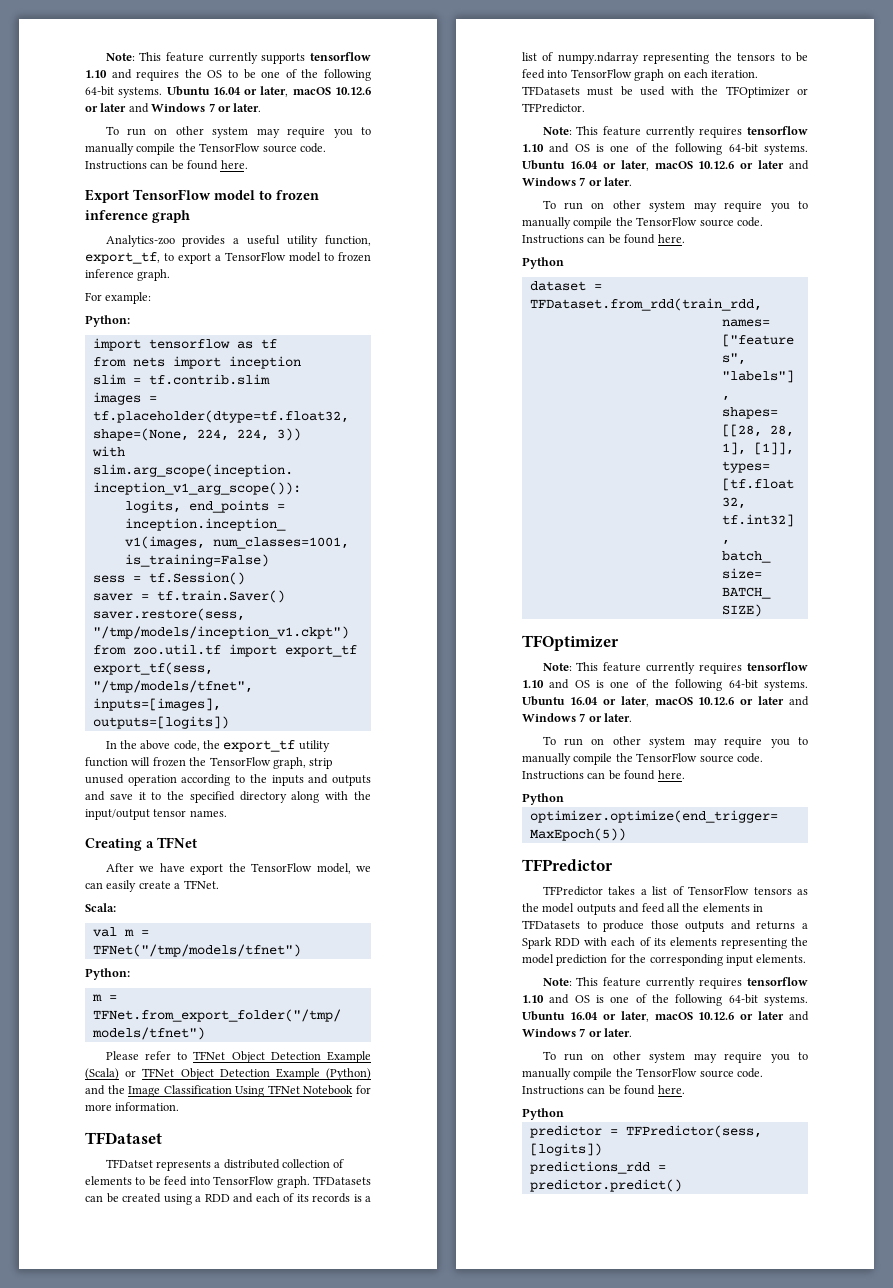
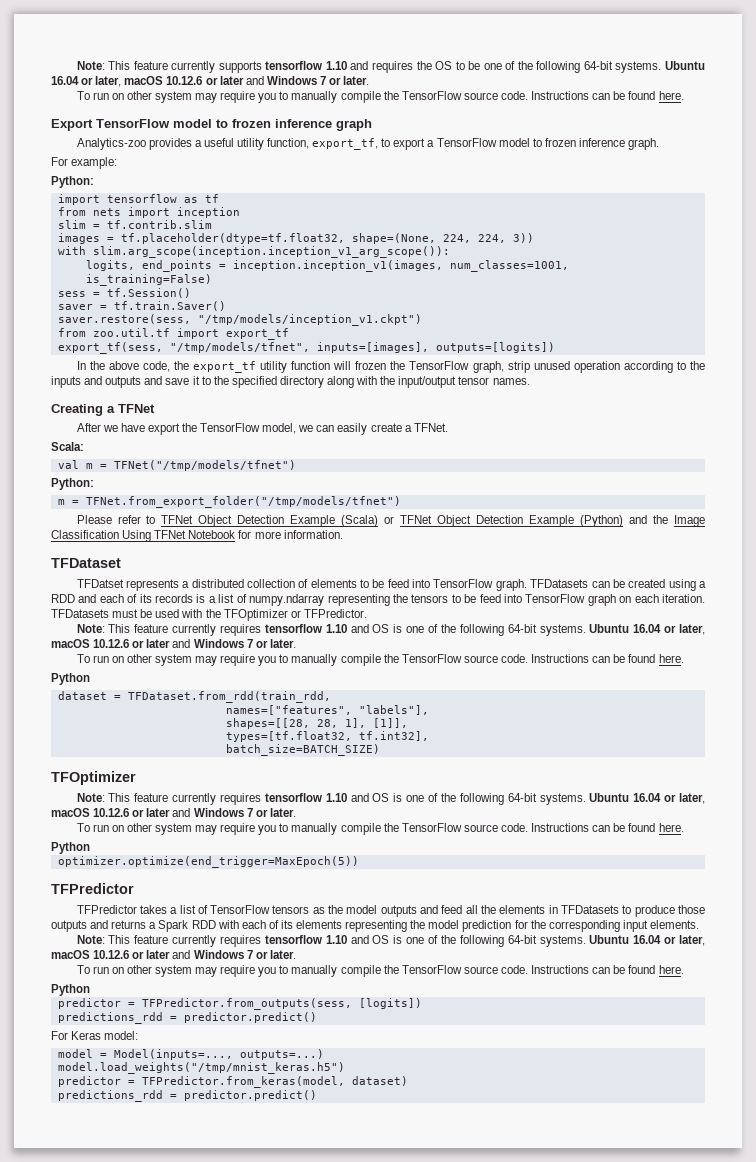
[625,1125,762,1138] TFPredictor(sess, -> [141,998,352,1010] TFPredictor.from_outputs(sess,
(682, 1185) none -> [51,1031,139,1040] [57,1049,324,1060] [57,1062,345,1074] [57,1076,408,1088] [57,1090,317,1102] // For Keras model: // model = Model(inputs=..., outputs=...) // model.load_weights("/tmp/mnist_keras.h5") // predictor = TFPredictor.from_keras(model, dataset) // predictions_rdd = predictor.predict()

